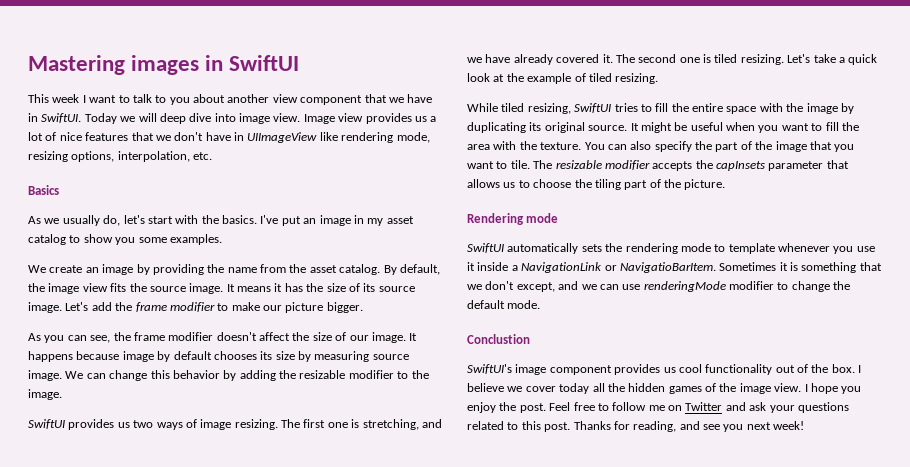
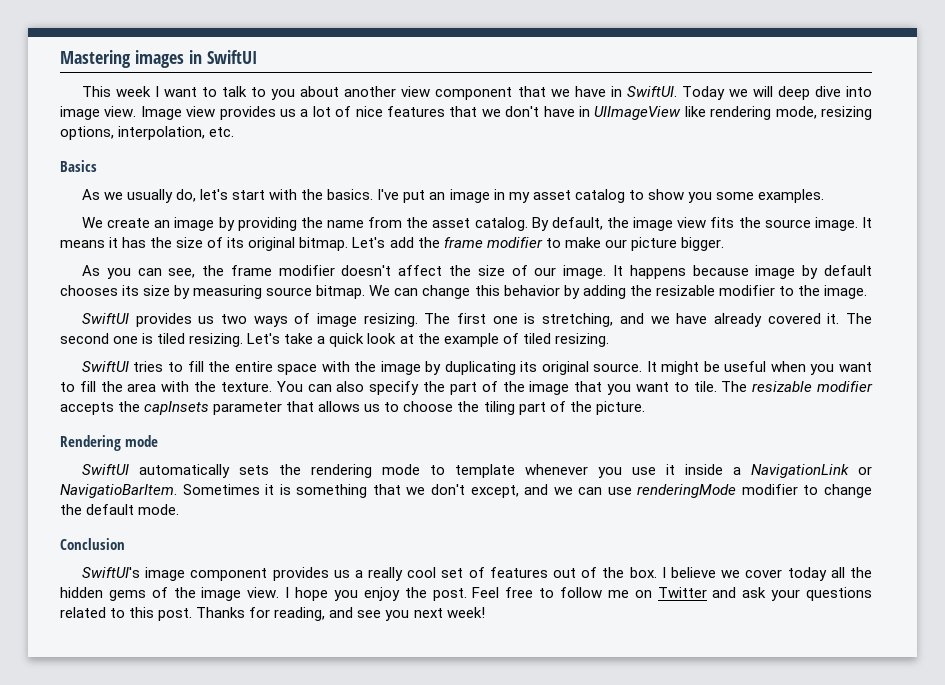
[378,286,415,292] [28,302,62,313] source image. -> [248,237,349,251] original bitmap.
[28,370,62,381] image. -> [316,285,366,299] bitmap.
[467,103,571,114] While tiled resizing, -> (609, 340) none
[467,334,530,344] Conclustion -> [60,538,125,550] Conclusion
[678,364,773,375] cool functionality -> [354,567,548,581] a really cool set of features
[668,386,702,394] games -> [108,590,146,601] gems

